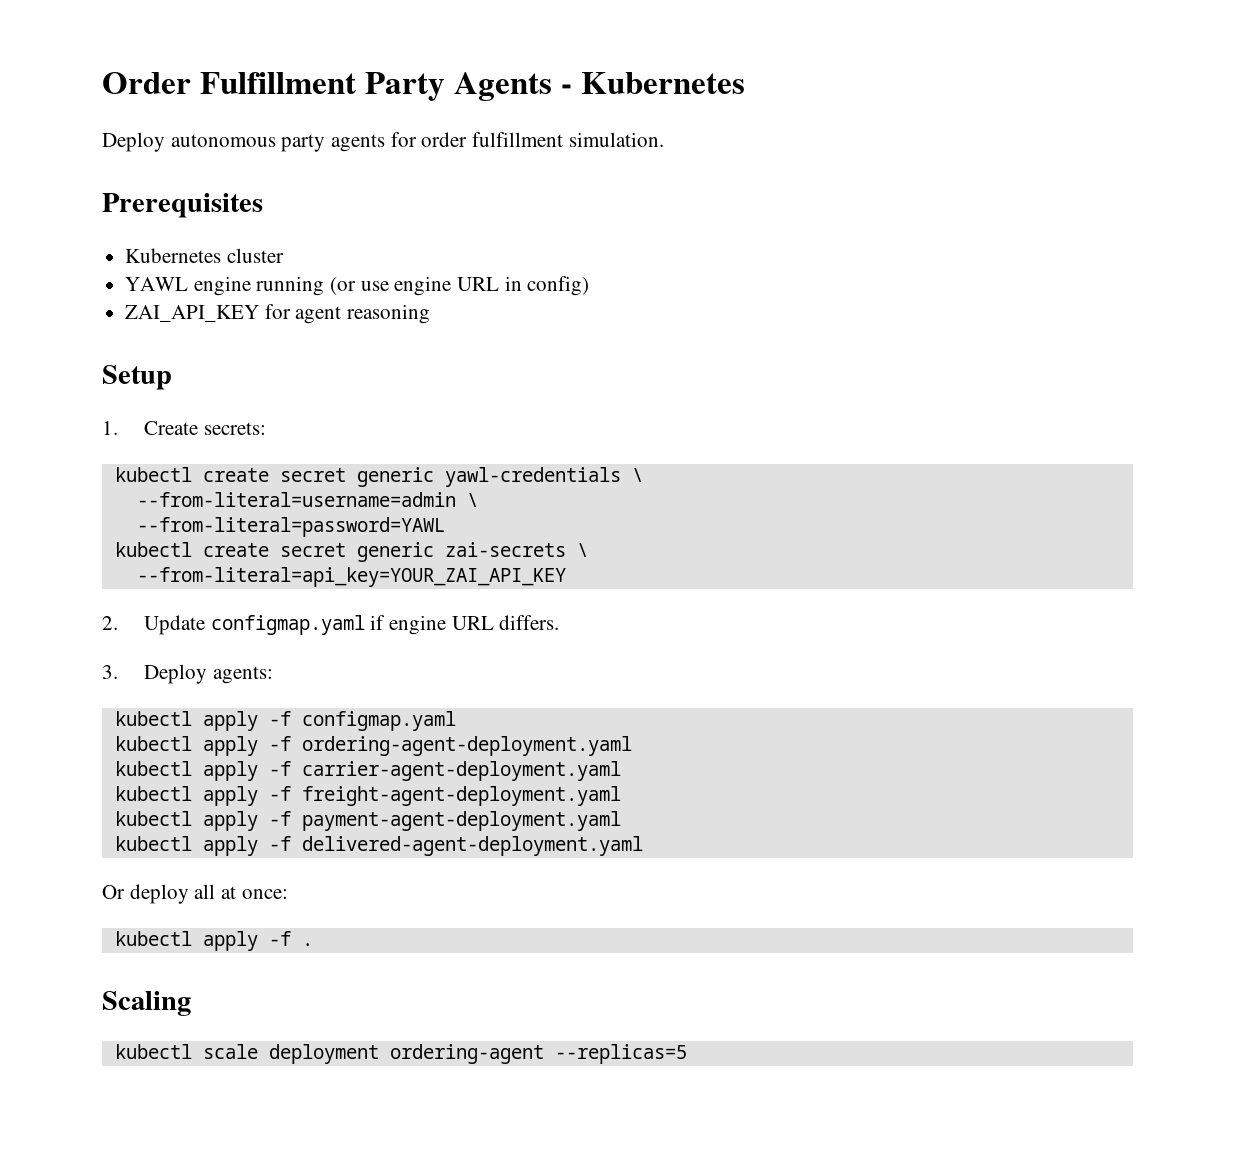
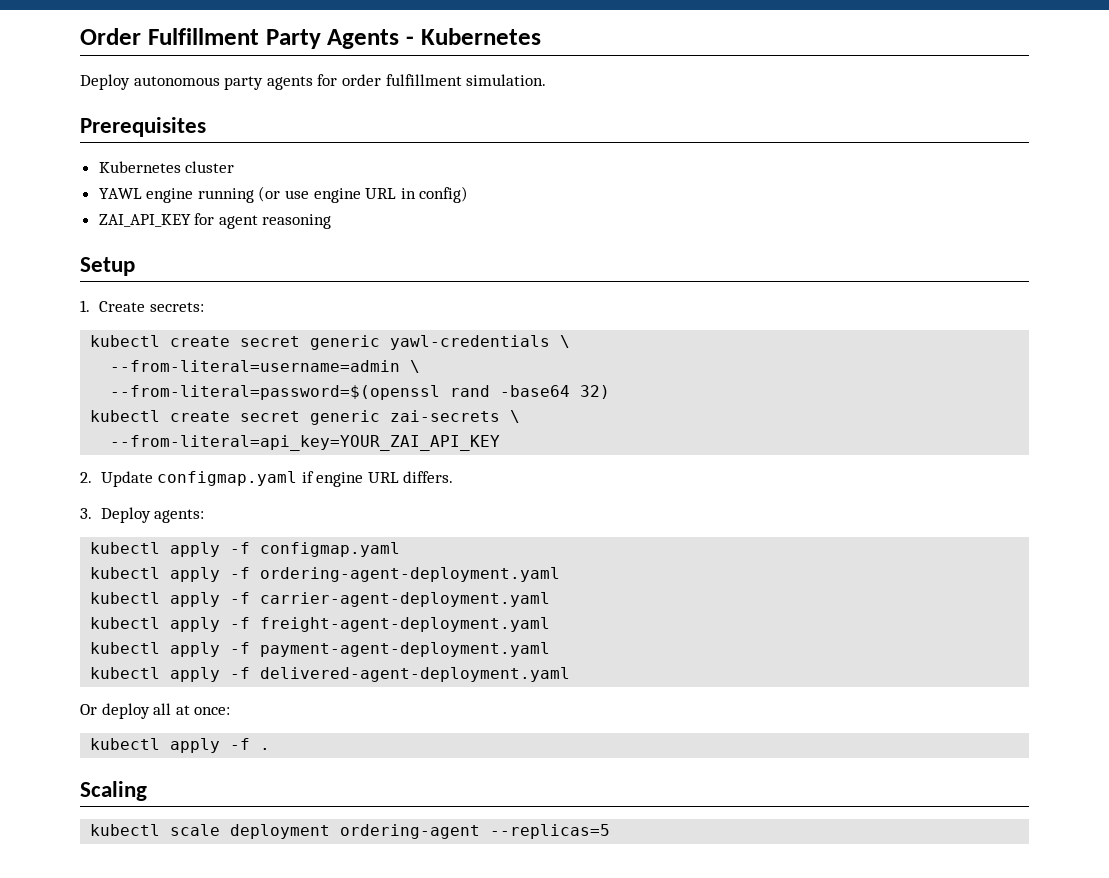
[136,517,445,537] --from-literal=password=YAWL -> [110,385,611,400] --from-literal=password=$(openssl rand -base64 32)

